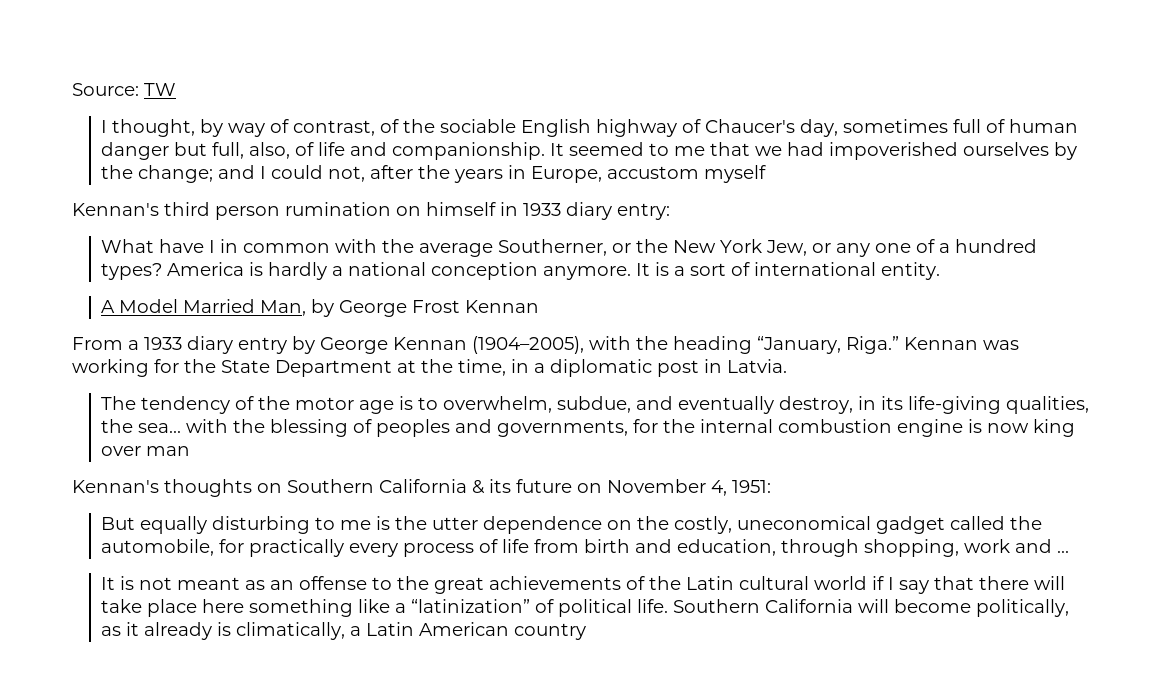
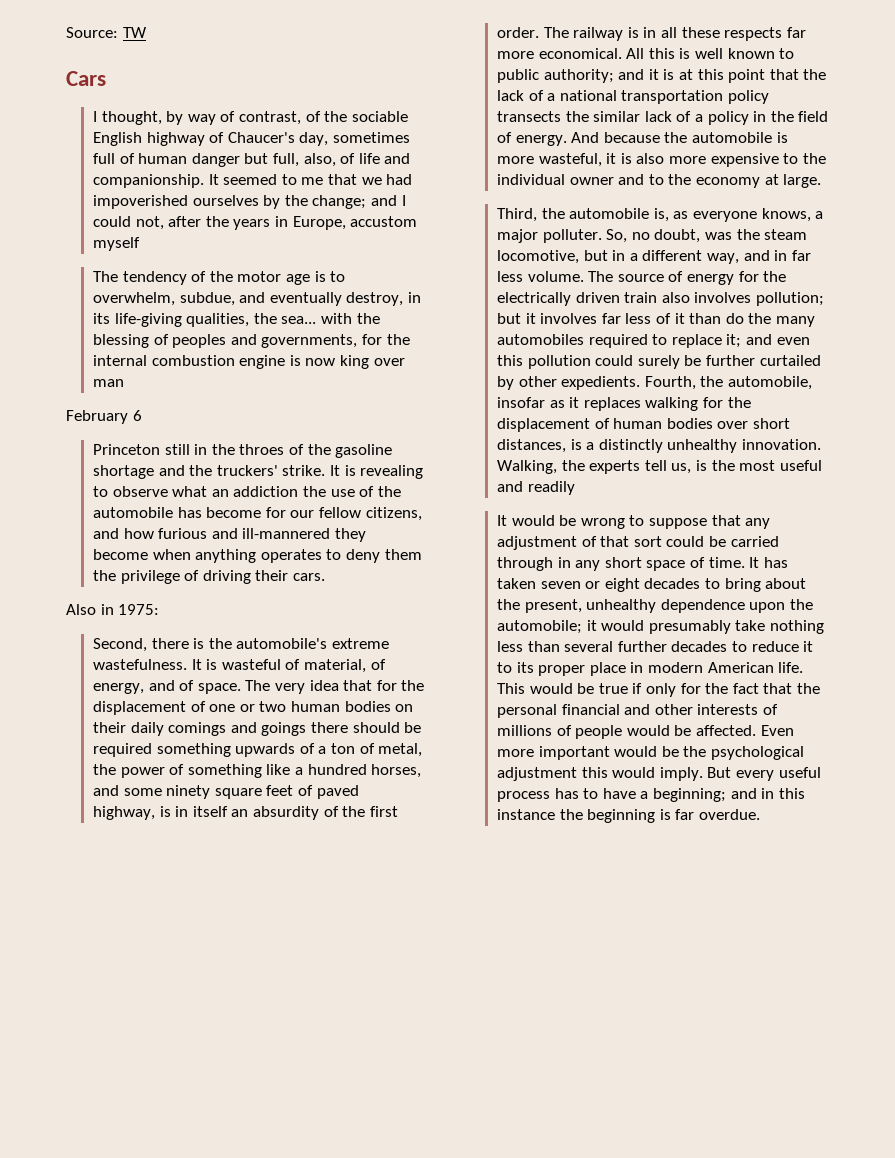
(176, 89) none -> [66,71,106,86] // Cars
[72,202,670,220] [101,239,1038,257] [101,262,941,280] [101,299,540,317] [72,336,1019,354] [72,359,787,377] // Kennan's third person rumination on himself in 1933 diary entry: // What have I in common with the average Southerner, or the New York Jew, or any one of a hundred types? America is hardly a national conception anymore. It is a sort of international entity. // A Model Married Man, by George Frost Kennan // From a 1933 diary entry by George Kennan (1904–2005), with the heading “January, Riga.” Kennan was working for the State Department at the time, in a diplomatic post in Latvia. -> (141, 244) none
[72,479,771,497] [101,516,1043,534] [101,539,1070,557] [101,576,1066,594] [101,599,1070,617] [101,622,587,640] Kennan's thoughts on Southern California & its future on November 4, 1951: // But equally disturbing to me is the utter dependence on the costly, uneconomical gadget called the automobile, for practically every process of life from birth and education, through shopping, work and ... // It is not meant as an offense to the great achievements of the Latin cultural world if I say that there will take place here something like a “latinization” of political life. Southern California will become politically, as it already is climatically, a Latin American country -> [66,410,142,424] [93,444,393,458] [93,465,424,479] [93,486,401,497] [93,507,422,521] [93,528,367,542] [93,549,422,563] [93,570,326,584] [66,604,160,615] [93,638,390,652] [93,659,386,673] [93,680,425,694] [93,701,414,715] [93,722,422,736] [93,743,423,757] [93,764,422,778] [93,785,359,799] [93,806,398,820] [497,27,806,41] [497,48,795,59] [497,69,827,83] [497,90,770,104] [497,111,829,125] [497,132,788,146] [497,153,826,167] [497,174,822,188] [497,208,824,222] [497,229,808,243] [497,250,811,264] [497,271,787,285] [497,292,825,306] [497,313,815,327] [497,334,810,348] [497,355,821,369] [497,376,813,390] [497,397,751,411] [497,418,791,432] [497,439,822,453] [497,460,822,474] [497,481,575,495] [497,515,771,529] [497,536,779,550] [497,557,788,571] [497,578,807,592] [497,599,814,613] [497,620,825,634] [497,641,814,652] [497,662,804,676] [497,683,820,697] [497,704,779,718] [497,725,794,739] [497,746,805,760] [497,767,821,781] [497,788,805,802] [497,809,761,823] February 6 // Princeton still in the throes of the gasoline shortage and the truckers' strike. It is revealing to observe what an addiction the use of the automobile has become for our fellow citizens, and how furious and ill-mannered they become when anything operates to deny them the privilege of driving their cars. // Also in 1975: // Second, there is the automobile's extreme wastefulness. It is wasteful of material, of energy, and of space. The very idea that for the displacement of one or two human bodies on their daily comings and goings there should be required something upwards of a ton of metal, the power of something like a hundred horses, and some ninety square feet of paved highway, is in itself an absurdity of the first order. The railway is in all these respects far more economical. All this is well known to public authority; and it is at this point that the lack of a national transportation policy transects the similar lack of a policy in the field of energy. And because the automobile is more wasteful, it is also more expensive to the individual owner and to the economy at large. // Third, the automobile is, as everyone knows, a major polluter. So, no doubt, was the steam locomotive, but in a different way, and in far less volume. The source of energy for the electrically driven train also involves pollution; but it involves far less of it than do the many automobiles required to replace it; and even this pollution could surely be further curtailed by other expedients. Fourth, the automobile, insofar as it replaces walking for the displacement of human bodies over short distances, is a distinctly unhealthy innovation. Walking, the experts tell us, is the most useful and readily // It would be wrong to suppose that any adjustment of that sort could be carried through in any short space of time. It has taken seven or eight decades to bring about the present, unhealthy dependence upon the automobile; it would presumably take nothing less than several further decades to reduce it to its proper place in modern American life. This would be true if only for the fact that the personal financial and other interests of millions of people would be affected. Even more important would be the psychological adjustment this would imply. But every useful process has to have a beginning; and in this instance the beginning is far overdue.

